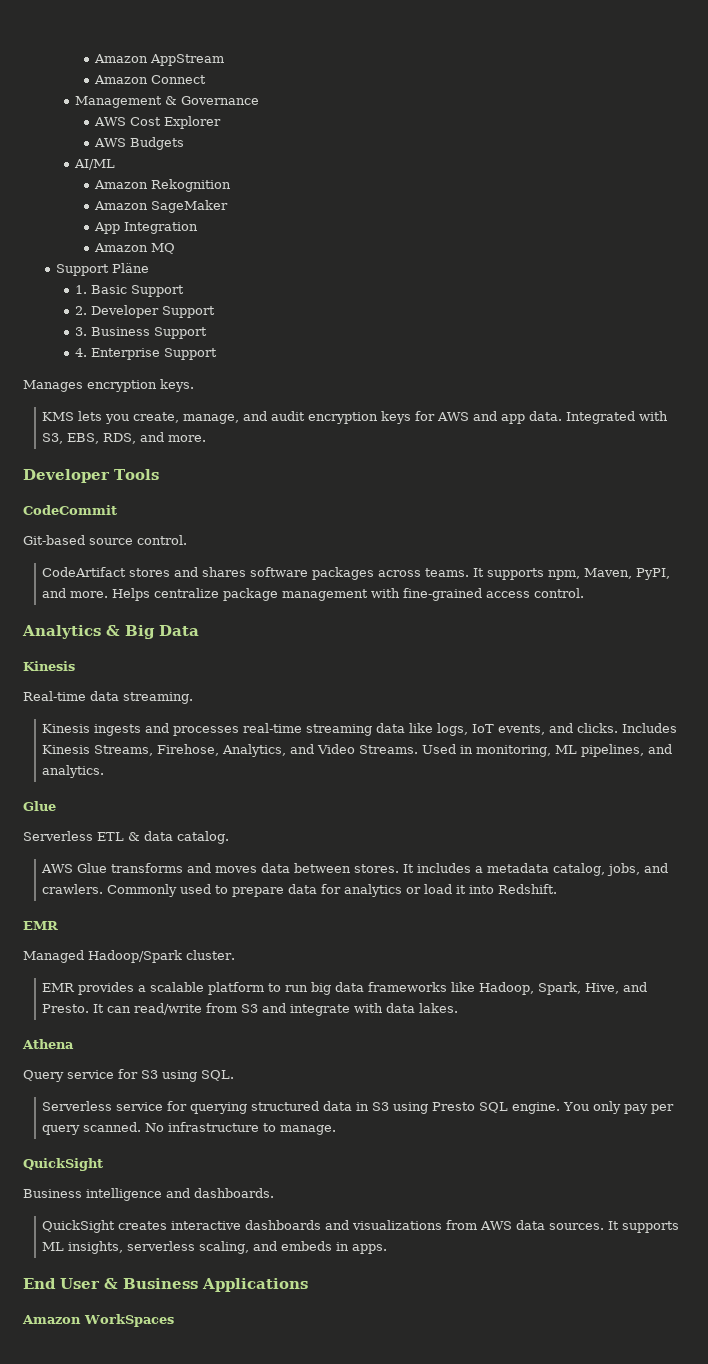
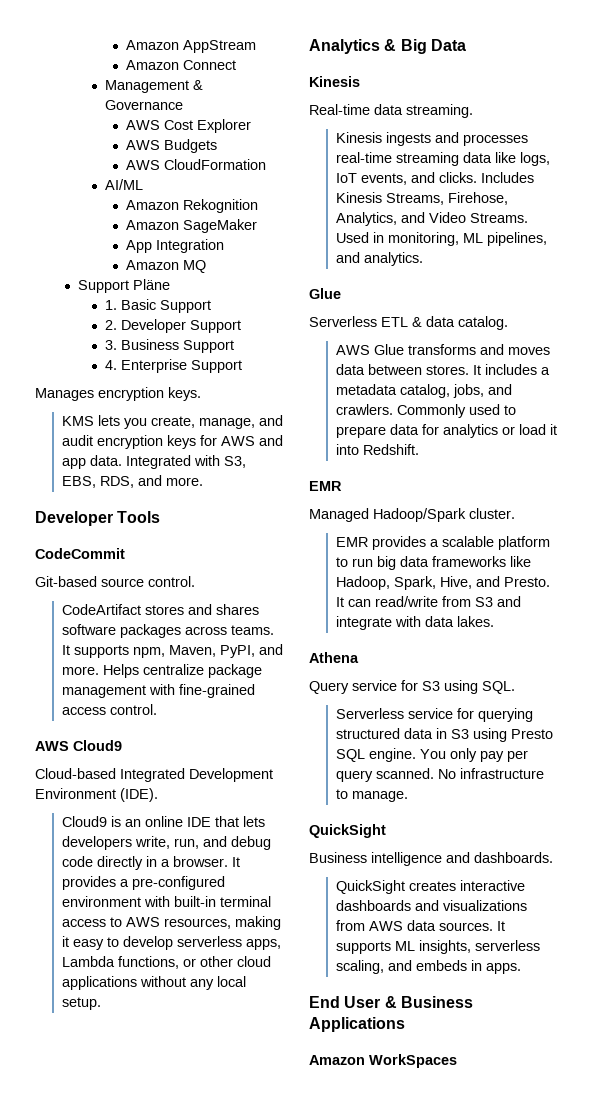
(184, 143) none -> [125,159,266,170] // AWS CloudFormation
(585, 593) none -> [35,740,122,751] [35,768,273,782] [35,788,158,802] [62,816,266,827] [62,836,272,850] [62,856,241,870] [62,876,226,890] [62,896,272,907] [62,916,282,930] [62,936,282,950] [62,956,272,969] [62,976,247,990] [62,997,102,1010] // AWS Cloud9 // Cloud-based Integrated Development Environment (IDE). // Cloud9 is an online IDE that lets developers write, run, and debug code directly in a browser. It provides a pre-configured environment with built-in terminal access to AWS resources, making it easy to develop serverless apps, Lambda functions, or other cloud applications without any local setup.

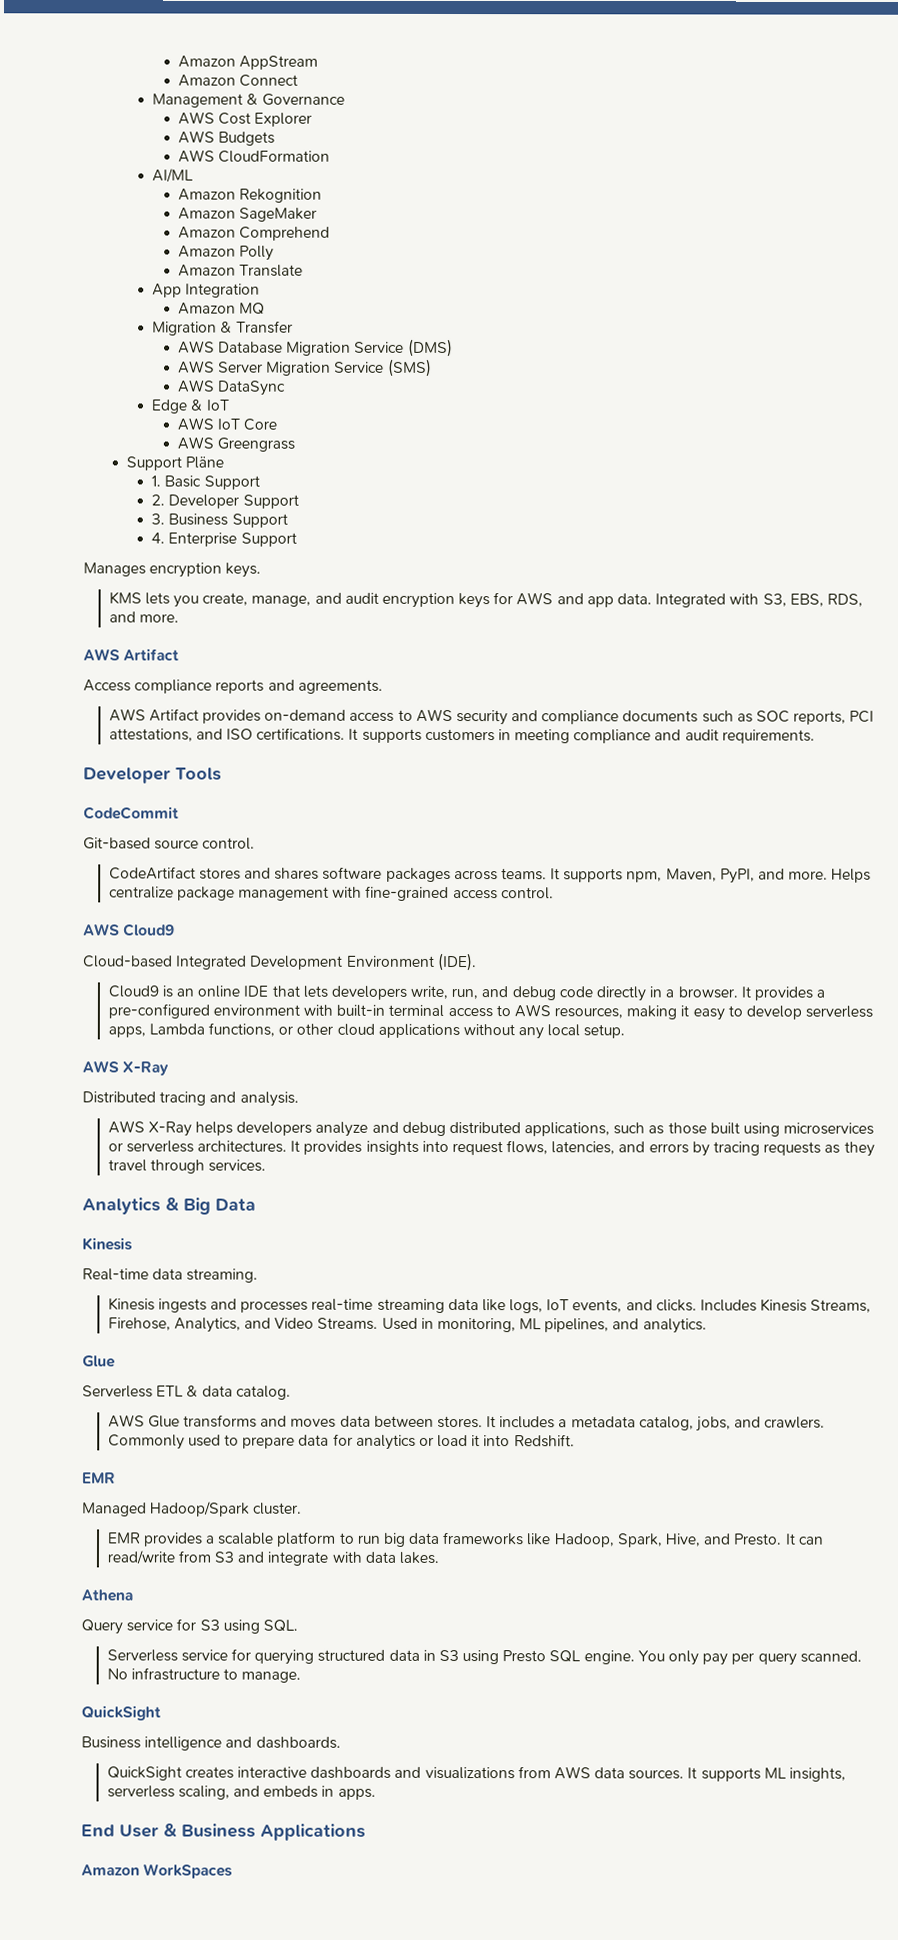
[125,239,224,253] [125,260,206,273] App Integration // Amazon MQ -> [177,226,330,241] [177,245,274,261] [177,264,303,277] [152,283,261,298] [177,302,265,315] [152,320,293,336] [177,338,453,358] [177,358,432,377] [177,379,286,396] [151,399,229,414] [176,417,278,431] [176,436,295,452] Amazon Comprehend // Amazon Polly // Amazon Translate // App Integration // Amazon MQ // Migration & Transfer // AWS Database Migration Service (DMS) // AWS Server Migration Service (SMS) // AWS DataSync // Edge & IoT // AWS IoT Core // AWS Greengrass
(204, 481) none -> [83,648,180,661] [83,679,383,694] [108,708,875,726] [108,727,815,744] // AWS Artifact // Access compliance reports and agreements. // AWS Artifact provides on-demand access to AWS security and compliance documents such as SOC reports, PCI attestations, and ISO certifications. It supports customers in meeting compliance and audit requirements.
(102, 1003) none -> [82,1060,170,1076] [82,1091,299,1107] [107,1120,875,1137] [107,1140,875,1157] [107,1159,266,1174] // AWS X-Ray // Distributed tracing and analysis. // AWS X-Ray helps developers analyze and debug distributed applications, such as those built using microservices or serverless architectures. It provides insights into request flows, latencies, and errors by tracing requests as they travel through services.

